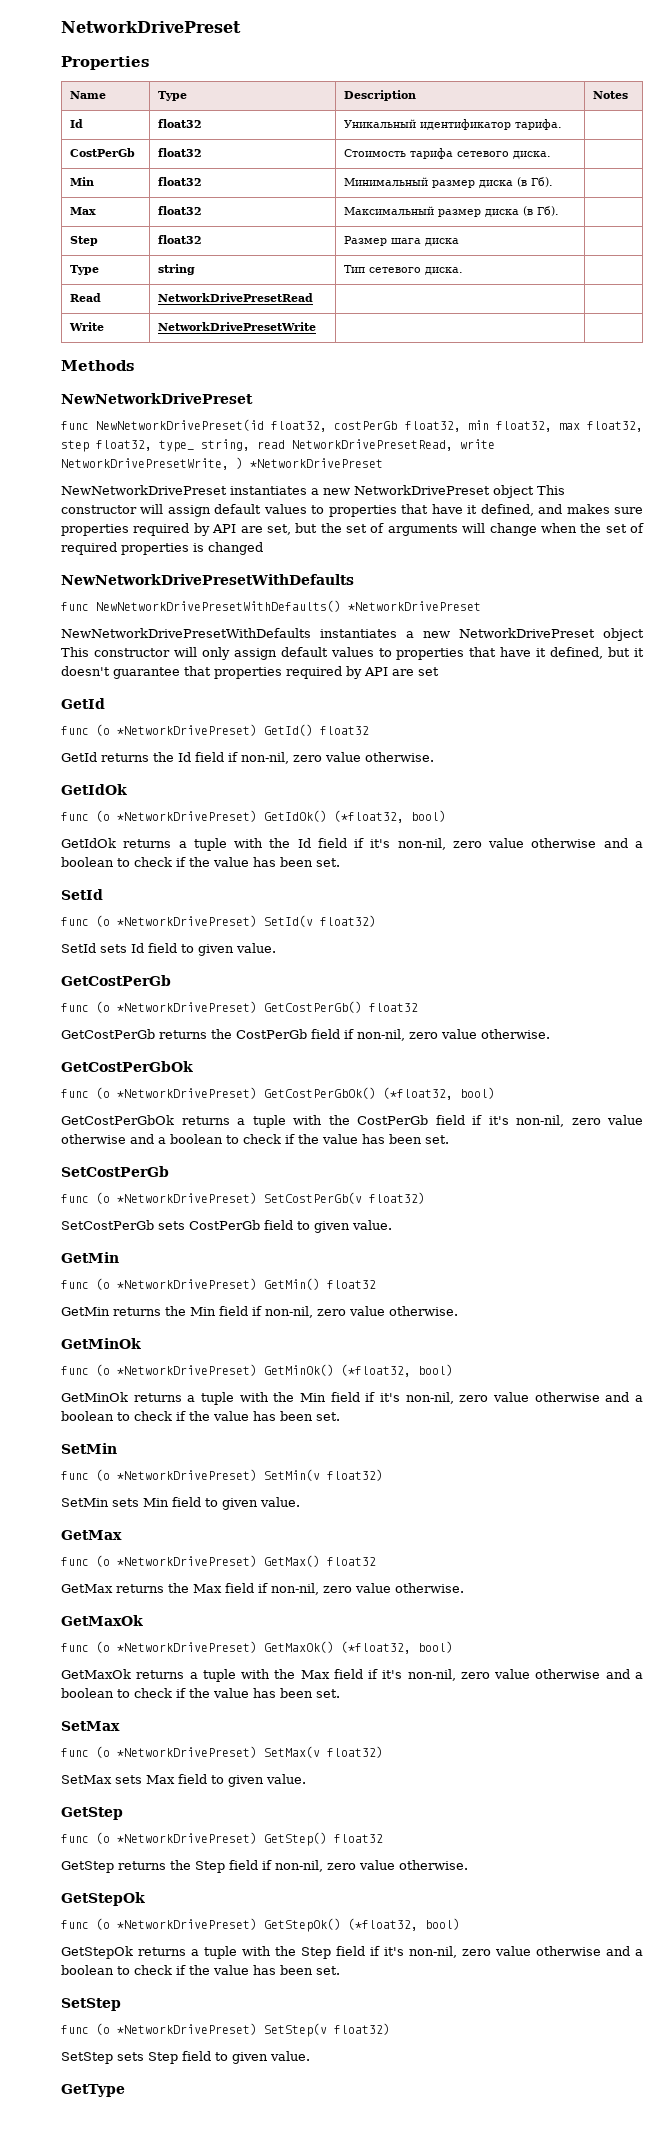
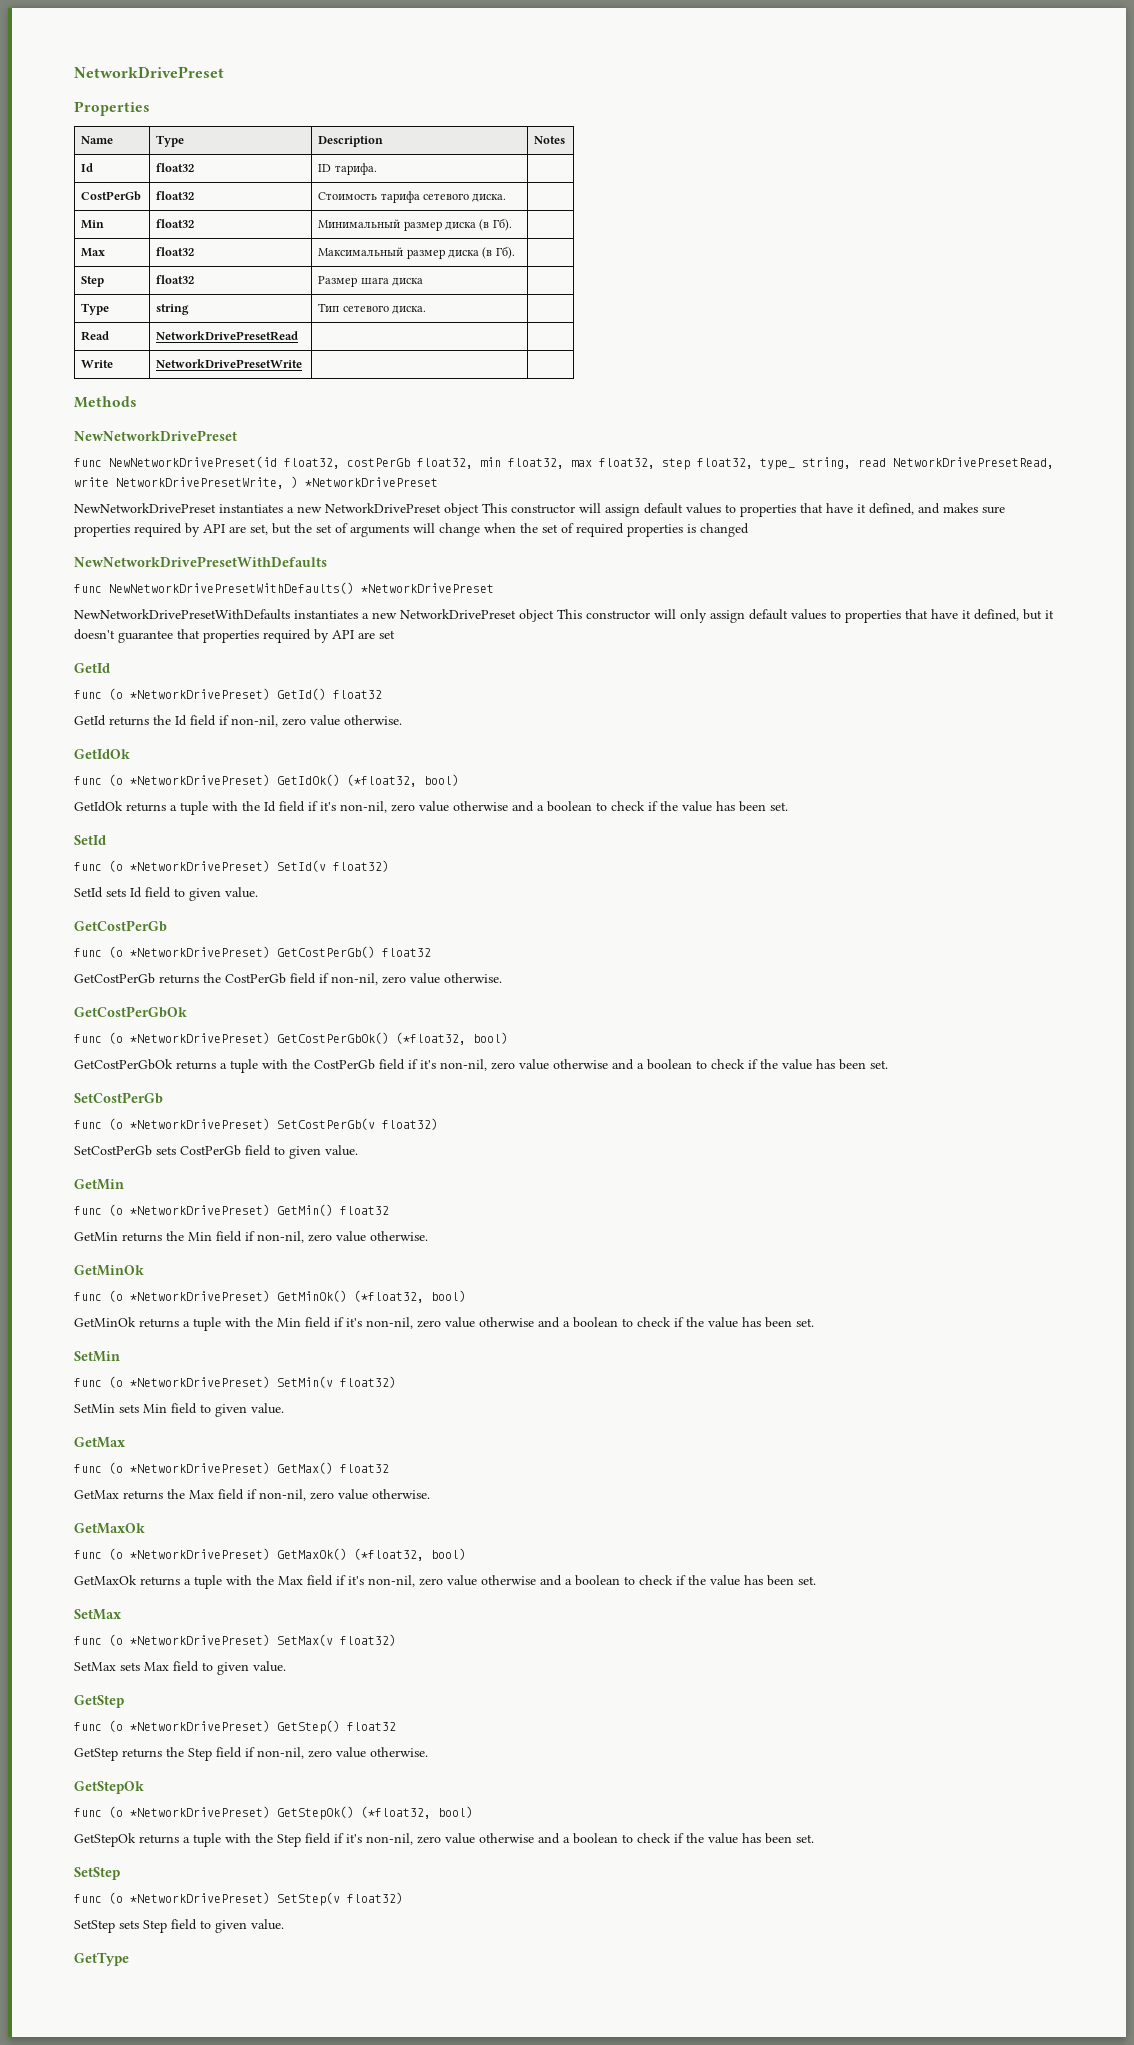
[344,119,512,130] Уникальный идентификатор -> [318,164,332,172] ID

